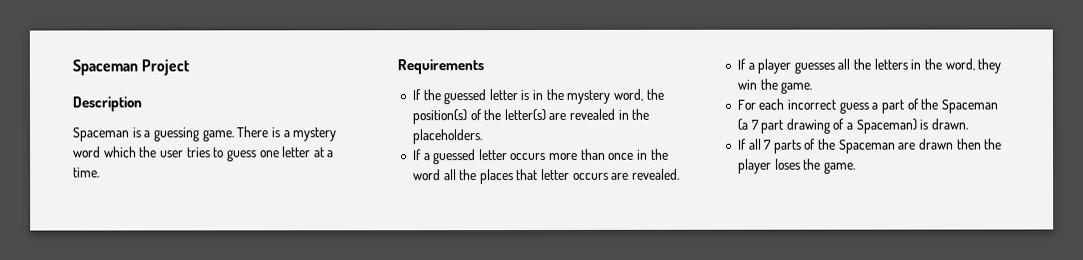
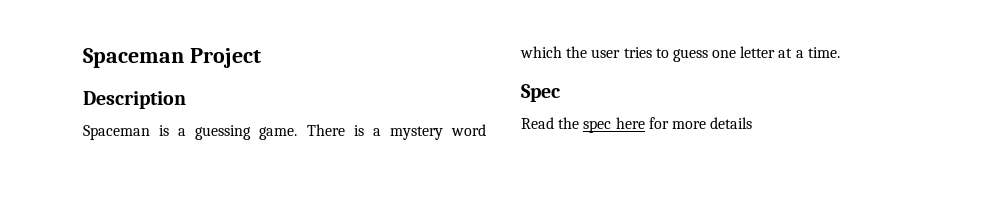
[397,59,484,75] [411,88,664,105] [411,108,650,125] [411,129,483,145] [412,148,669,165] [412,168,681,185] [736,58,1002,74] [736,78,813,94] [736,98,998,114] [736,118,969,134] [737,138,1003,154] [737,158,856,174] Requirements // If the guessed letter is in the mystery word, the position(s) of the letter(s) are revealed in the placeholders. // If a guessed letter occurs more than once in the word all the places that letter occurs are revealed. // If a player guesses all the letters in the word, they win the game. // For each incorrect guess a part of the Spaceman (a 7 part drawing of a Spaceman) is drawn. // If all 7 parts of the Spaceman are drawn then the player loses the game. -> [521,84,560,102] [521,117,753,133] Spec // Read the spec here for more details

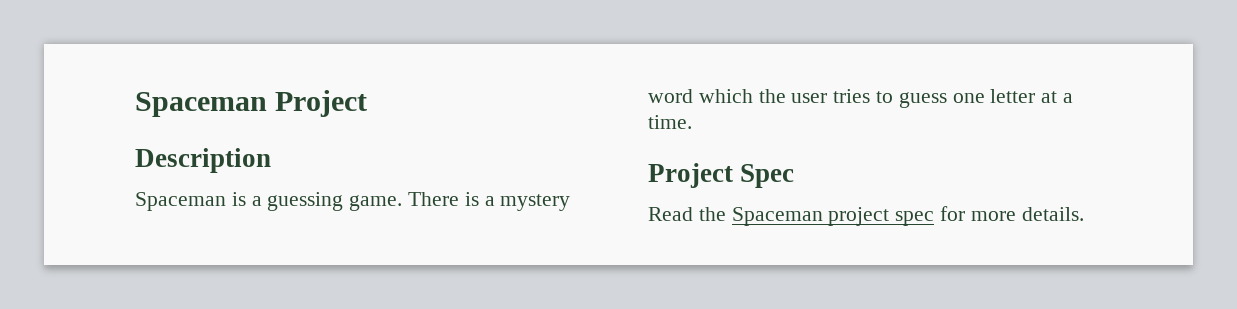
(840, 52) none -> [648,163,733,188] Project
[583,117,645,133] spec here -> [731,207,935,226] Spaceman project spec
[710,117,753,129] details -> [1021,207,1084,221] details.

